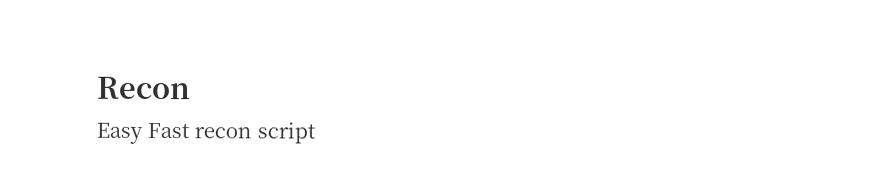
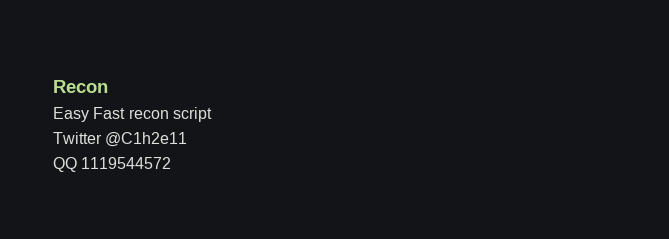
(316, 133) none -> [53,132,188,147] [53,157,172,172] // Twitter @C1h2e11 // QQ 1119544572

